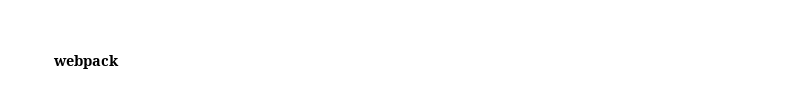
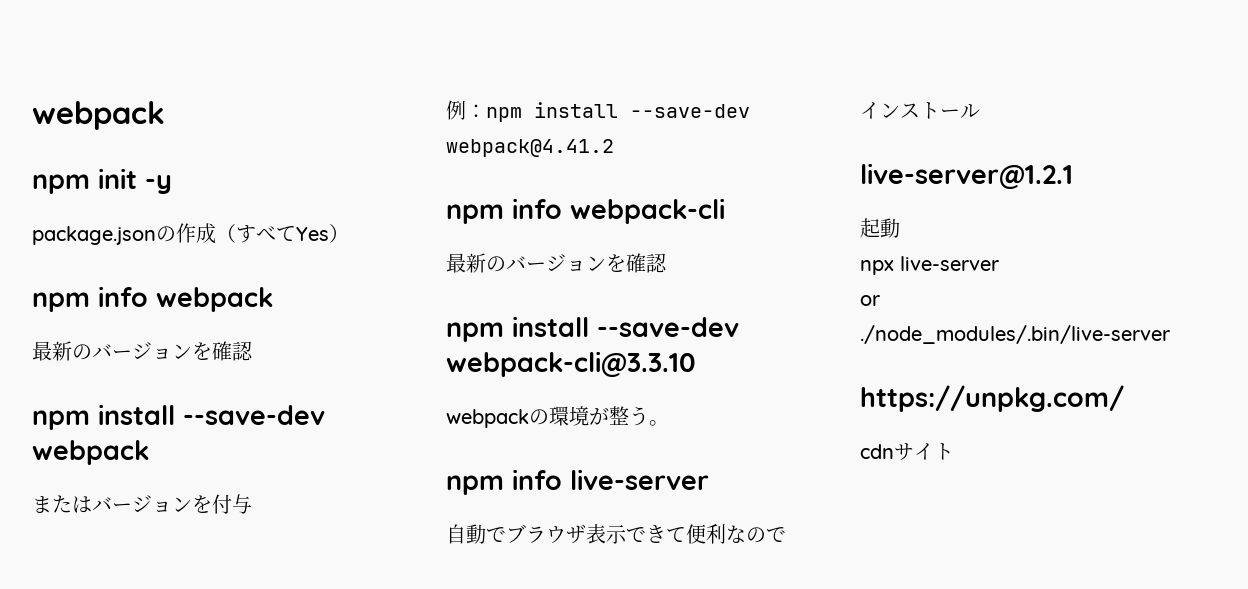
[53,55,119,69] webpack -> [32,101,165,130] [32,168,172,194] [32,223,349,245] [32,286,273,312] [32,341,253,361] [32,404,325,430] [32,440,149,465] [32,494,252,514] [446,100,750,122] [446,139,614,157] [446,198,725,224] [446,253,667,273] [446,316,739,342] [446,351,696,377] [446,406,669,428] [446,469,709,495] [446,524,786,544] [860,102,980,119] [860,163,1073,189] [860,218,900,238] [860,256,999,275] [860,295,880,306] [860,325,1170,344] [860,385,1124,412] [860,443,954,460] webpack // npm init -y // package.jsonの作成（すべてYes） // npm info webpack // 最新のバージョンを確認 // npm install --save-dev webpack // またはバージョンを付与 // 例：npm install --save-dev webpack@4.41.2 // npm info webpack-cli // 最新のバージョンを確認 // npm install --save-dev webpack-cli@3.3.10 // webpackの環境が整う。 // npm info live-server // 自動でブラウザ表示できて便利なのでインストール // live-server@1.2.1 // 起動 // npx live-server // or // ./node_modules/.bin/live-server // https://unpkg.com/ // cdnサイト

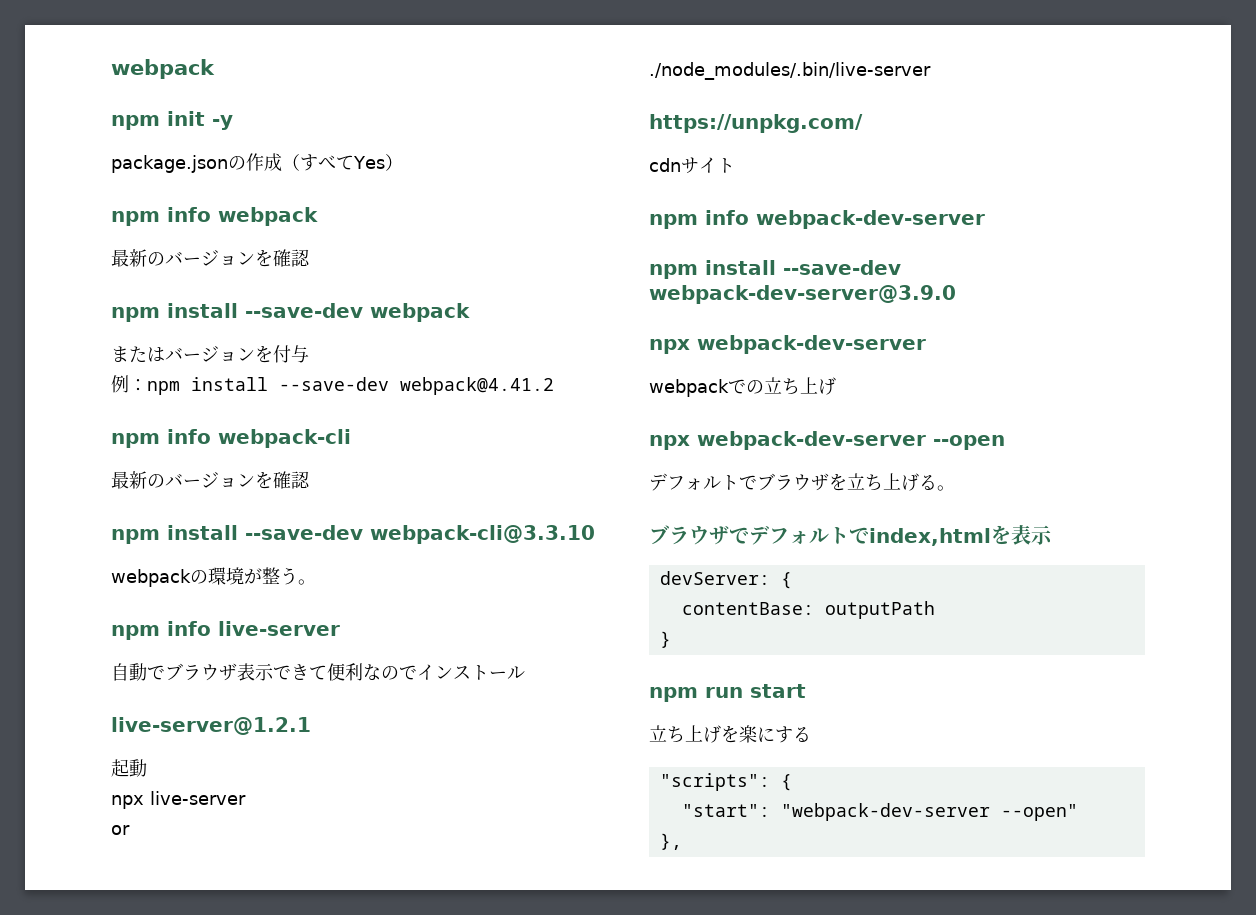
(954, 451) none -> [649,210,985,229] [649,260,901,279] [649,285,956,304] [649,335,926,354] [649,377,836,397] [649,431,1005,450] [649,473,955,491] [649,525,1053,546] [659,571,792,589] [681,601,935,619] [659,631,671,648] [649,684,806,702] [649,725,811,743] [659,773,792,791] [681,803,1078,821] [659,833,682,850] // npm info webpack-dev-server // npm install --save-dev webpack-dev-server@3.9.0 // npx webpack-dev-server // webpackでの立ち上げ // npx webpack-dev-server --open // デフォルトでブラウザを立ち上げる。 // ブラウザでデフォルトでindex,htmlを表示 // devServer: { // contentBase: outputPath // } // npm run start // 立ち上げを楽にする // "scripts": { // "start": "webpack-dev-server --open" // },

